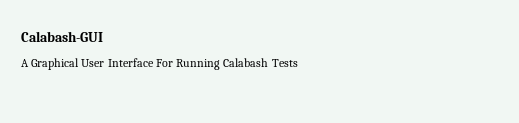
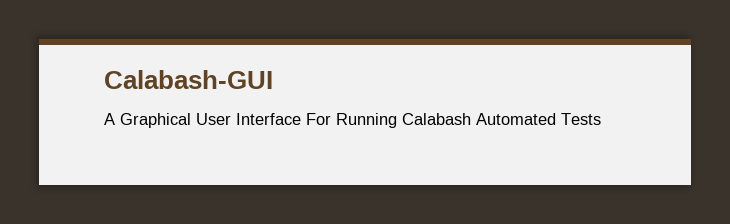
(269, 62) none -> [476,113,556,125] Automated

